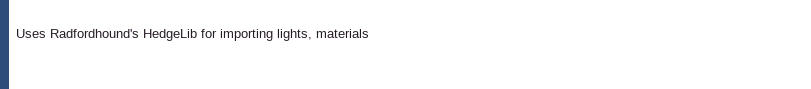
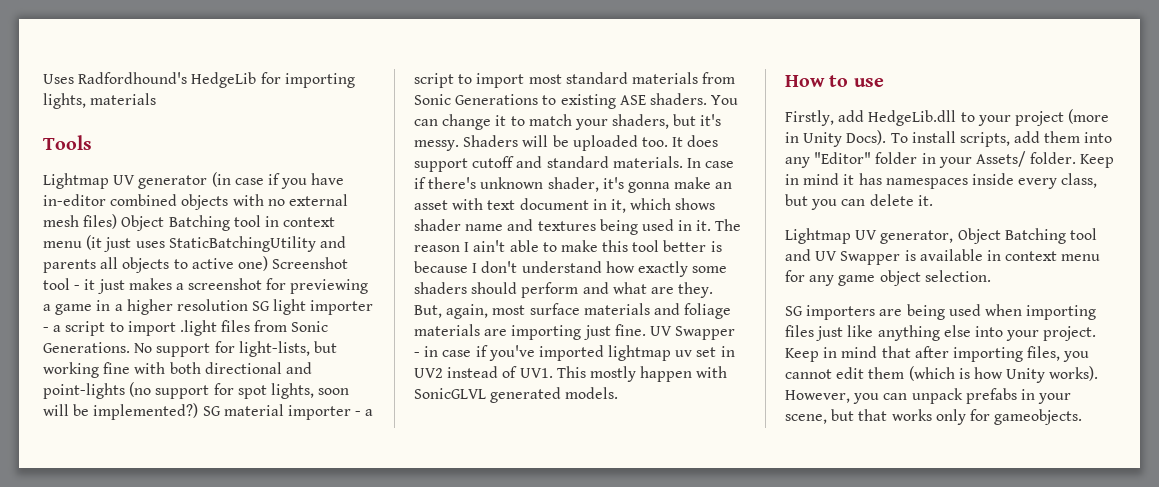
(369, 33) none -> [43,135,92,150] [43,172,345,189] [43,194,348,210] [43,214,336,231] [43,235,346,252] [43,256,349,273] [43,278,369,294] [43,299,374,315] [43,320,329,336] [43,341,337,357] [43,362,312,378] [43,382,350,399] [43,403,374,420] [414,72,736,88] [414,93,739,109] [414,114,722,130] [414,135,719,151] [414,156,735,172] [414,177,733,193] [414,198,716,213] [414,219,742,235] [414,240,722,252] [414,261,728,277] [414,282,714,298] [414,303,732,319] [414,324,736,340] [414,345,735,361] [414,366,728,382] [414,387,619,403] [785,75,884,87] [785,109,1110,126] [785,130,1113,147] [785,151,1115,168] [785,173,1098,189] [785,194,933,210] [785,228,1097,244] [785,249,1101,265] [785,270,991,286] [785,304,1097,320] [785,325,1097,341] [785,346,1090,362] [785,366,1099,383] [785,388,1072,404] [785,409,1083,425] // Tools // Lightmap UV generator (in case if you have in-editor combined objects with no external mesh files) Object Batching tool in context menu (it just uses StaticBatchingUtility and parents all objects to active one) Screenshot tool - it just makes a screenshot for previewing a game in a higher resolution SG light importer - a script to import .light files from Sonic Generations. No support for light-lists, but working fine with both directional and point-lights (no support for spot lights, soon will be implemented?) SG material importer - a script to import most standard materials from Sonic Generations to existing ASE shaders. You can change it to match your shaders, but it's messy. Shaders will be uploaded too. It does support cutoff and standard materials. In case if there's unknown shader, it's gonna make an asset with text document in it, which shows shader name and textures being used in it. The reason I ain't able to make this tool better is because I don't understand how exactly some shaders should perform and what are they. But, again, most surface materials and foliage materials are importing just fine. UV Swapper - in case if you've imported lightmap uv set in UV2 instead of UV1. This mostly happen with SonicGLVL generated models. // How to use // Firstly, add HedgeLib.dll to your project (more in Unity Docs). To install scripts, add them into any "Editor" folder in your Assets/ folder. Keep in mind it has namespaces inside every class, but you can delete it. // Lightmap UV generator, Object Batching tool and UV Swapper is available in context menu for any game object selection. // SG importers are being used when importing files just like anything else into your project. Keep in mind that after importing files, you cannot edit them (which is how Unity works). However, you can unpack prefabs in your scene, but that works only for gameobjects.

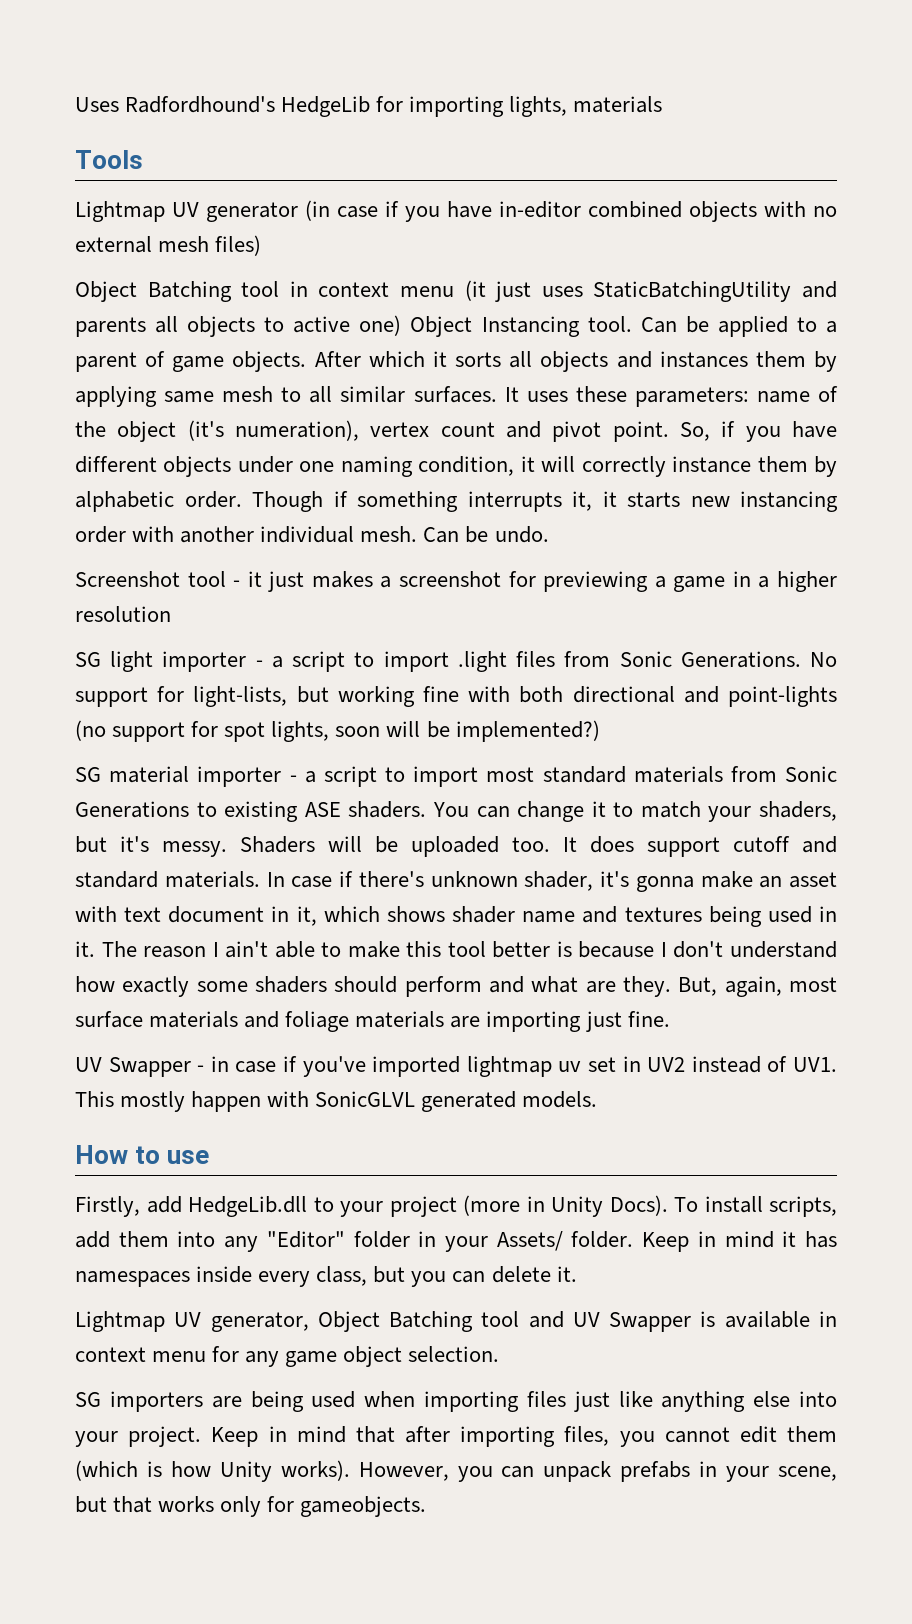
(118, 221) none -> (262, 245) //
(268, 263) none -> [410,316,838,337] [75,351,837,372] [75,386,839,407] [75,420,838,442] [75,456,837,477] [75,491,838,512] [75,526,549,543] Object Instancing tool. Can be applied to a parent of game objects. After which it sorts all objects and instances them by applying same mesh to all similar surfaces. It uses these parameters: name of the object (it's numeration), vertex count and pivot point. So, if you have different objects under one naming condition, it will correctly instance them by alphabetic order. Though if something interrupts it, it starts new instancing order with another individual mesh. Can be undo. //
(248, 305) none -> (171, 614) //
(199, 411) none -> (600, 731) //
(646, 330) none -> (670, 1019) //

